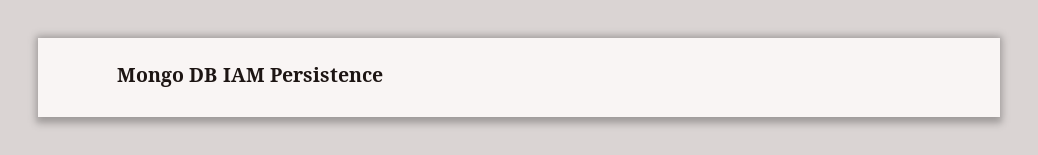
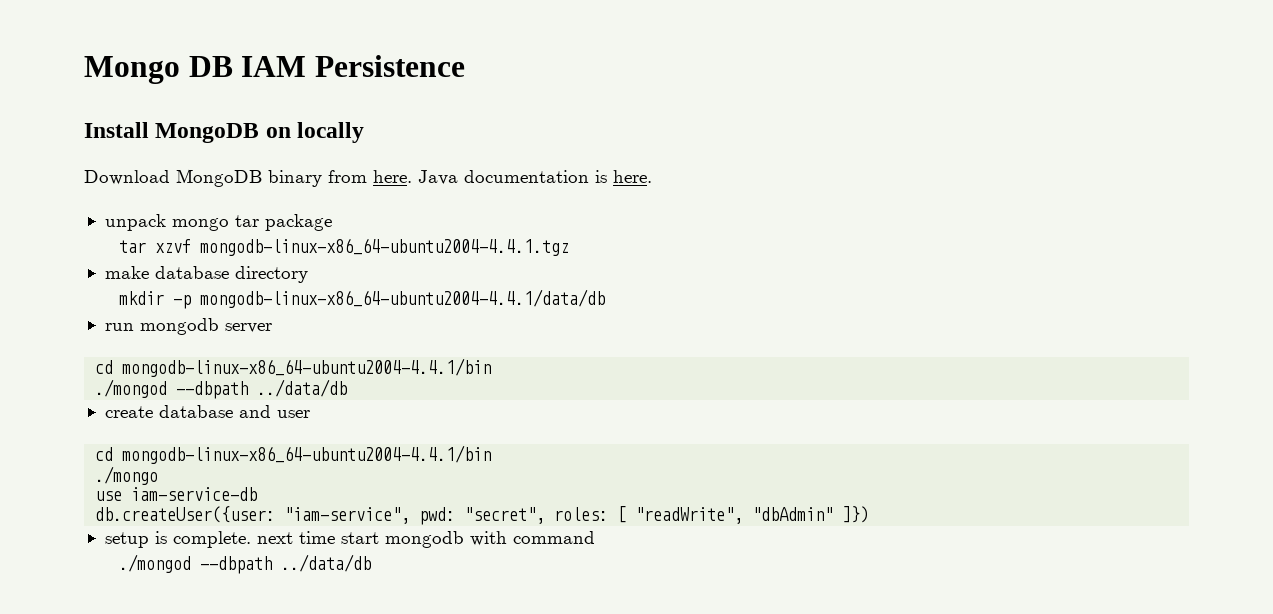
(383, 74) none -> [84,122,365,143] [84,169,652,187] [104,214,332,231] [118,238,569,256] [104,266,308,283] [118,289,605,309] [104,318,272,335] [95,358,492,377] [95,379,348,399] [104,405,310,418] [95,445,492,464] [95,466,159,485] [95,487,258,501] [95,506,870,525] [104,531,595,548] [118,554,371,574] // Install MongoDB on locally // Download MongoDB binary from here. Java documentation is here. // unpack mongo tar package // tar xzvf mongodb-linux-x86_64-ubuntu2004-4.4.1.tgz // make database directory // mkdir -p mongodb-linux-x86_64-ubuntu2004-4.4.1/data/db // run mongodb server // cd mongodb-linux-x86_64-ubuntu2004-4.4.1/bin // ./mongod --dbpath ../data/db // create database and user // cd mongodb-linux-x86_64-ubuntu2004-4.4.1/bin // ./mongo // use iam-service-db // db.createUser({user: "iam-service", pwd: "secret", roles: [ "readWrite", "dbAdmin" ]}) // setup is complete. next time start mongodb with command // ./mongod --dbpath ../data/db

